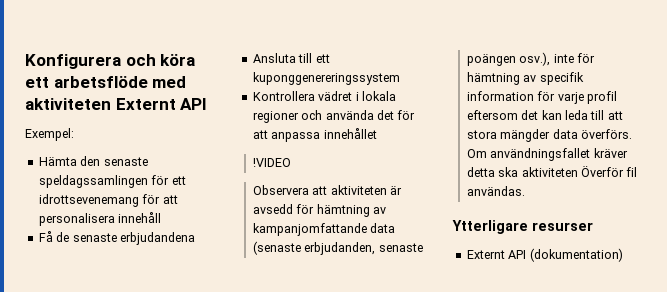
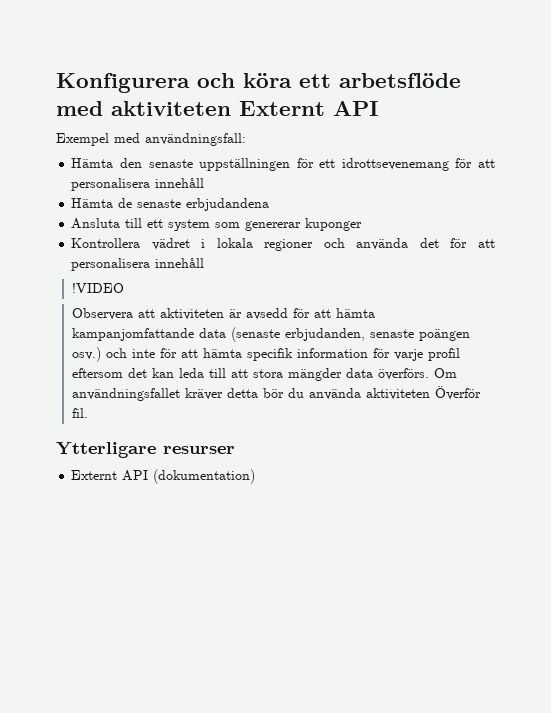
[25,128,74,141] Exempel: -> [56,133,246,146] Exempel med användningsfall:
[38,175,148,188] speldagssamlingen -> [199,158,291,171] uppställningen
[38,231,53,242] Få -> [71,198,114,208] Hämta
[252,72,400,85] kuponggenereringssystem -> [168,218,363,231] system som genererar kuponger
[271,128,377,142] anpassa innehållet -> [71,258,205,271] personalisera innehåll
[316,204,387,217] hämtning av -> [314,308,376,318] att hämta
[519,52,596,66] [466,72,537,85] osv.), inte för hämtning av -> [72,347,243,362] osv.) och inte för att hämta
[498,166,638,177] [466,186,525,196] ska aktiviteten Överför fil användas. -> [263,386,482,400] [72,408,89,418] bör du använda aktiviteten Överför fil.

